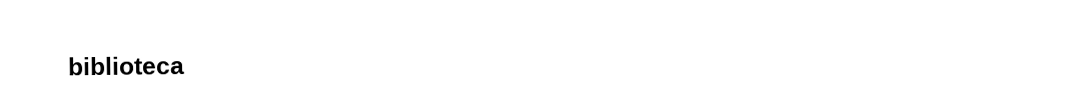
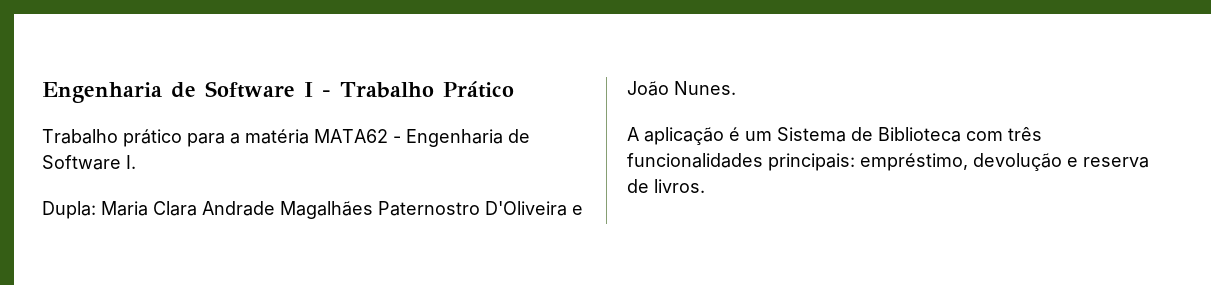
[68,56,185,76] biblioteca -> [42,81,514,103] [42,129,530,147] [42,155,136,170] [42,201,583,219] [627,81,736,96] [627,127,1042,145] [627,153,1149,171] [627,179,705,193] Engenharia de Software I - Trabalho Prático // Trabalho prático para a matéria MATA62 - Engenharia de Software I. // Dupla: Maria Clara Andrade Magalhães Paternostro D'Oliveira e João Nunes. // A aplicação é um Sistema de Biblioteca com três funcionalidades principais: empréstimo, devolução e reserva de livros.

